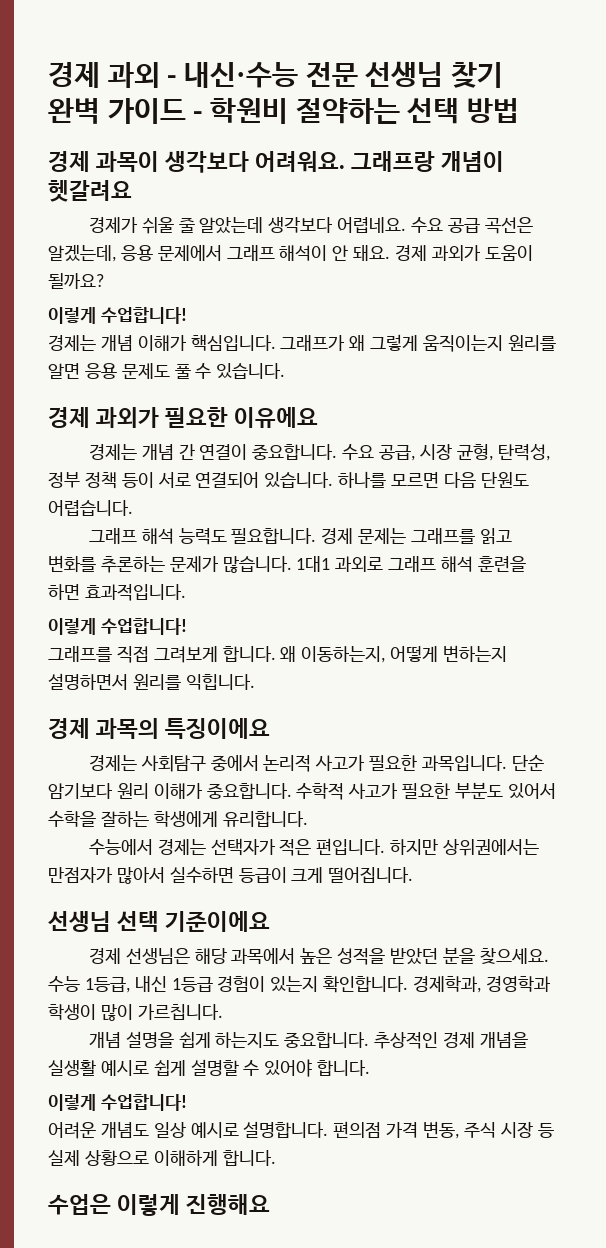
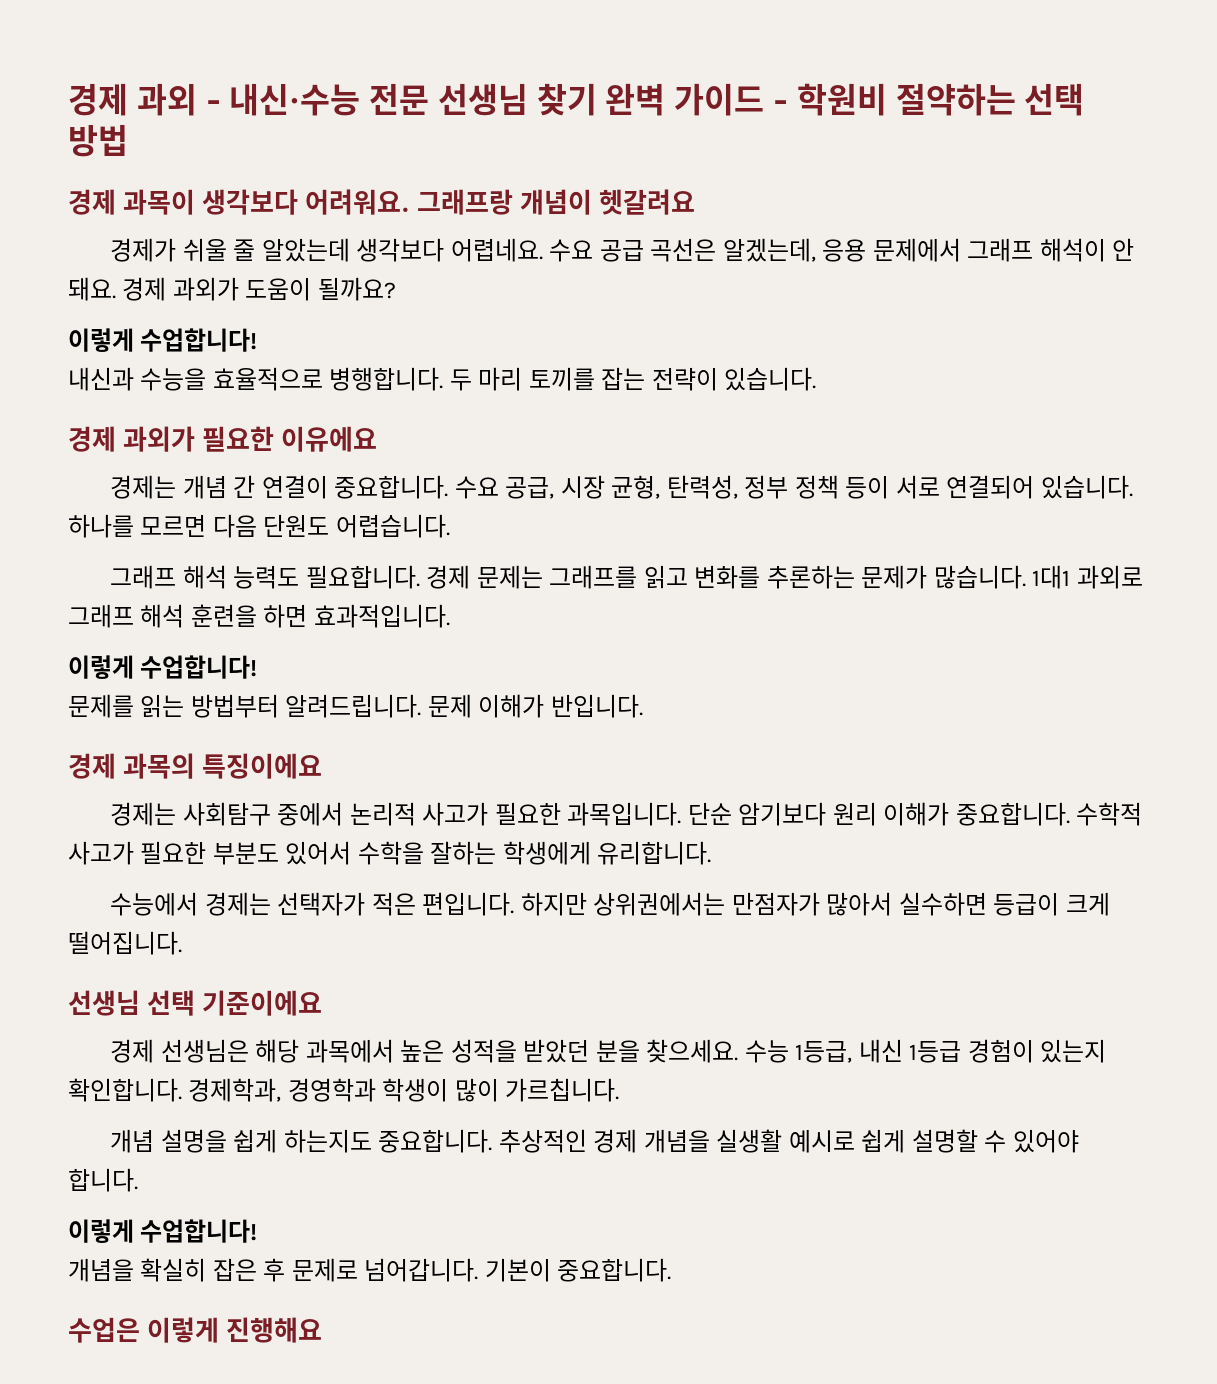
[48,334,556,352] [48,363,212,379] 경제는 개념 이해가 핵심입니다. 그래프가 왜 그렇게 움직이는지 원리를 알면 응용 문제도 풀 수 -> [68,367,718,391] 내신과 수능을 효율적으로 병행합니다. 두 마리 토끼를 잡는 전략이
[48,645,508,663] [48,673,255,690] 그래프를 직접 그려보게 합니다. 왜 이동하는지, 어떻게 변하는지 설명하면서 원리를 익힙니다. -> [68,694,643,718] 문제를 읽는 방법부터 알려드립니다. 문제 이해가 반입니다.
[48,1121,554,1139] [48,1150,276,1166] 어려운 개념도 일상 예시로 설명합니다. 편의점 가격 변동, 주식 시장 등 실제 상황으로 이해하게 합니다. -> [68,1258,672,1282] 개념을 확실히 잡은 후 문제로 넘어갑니다. 기본이 중요합니다.

